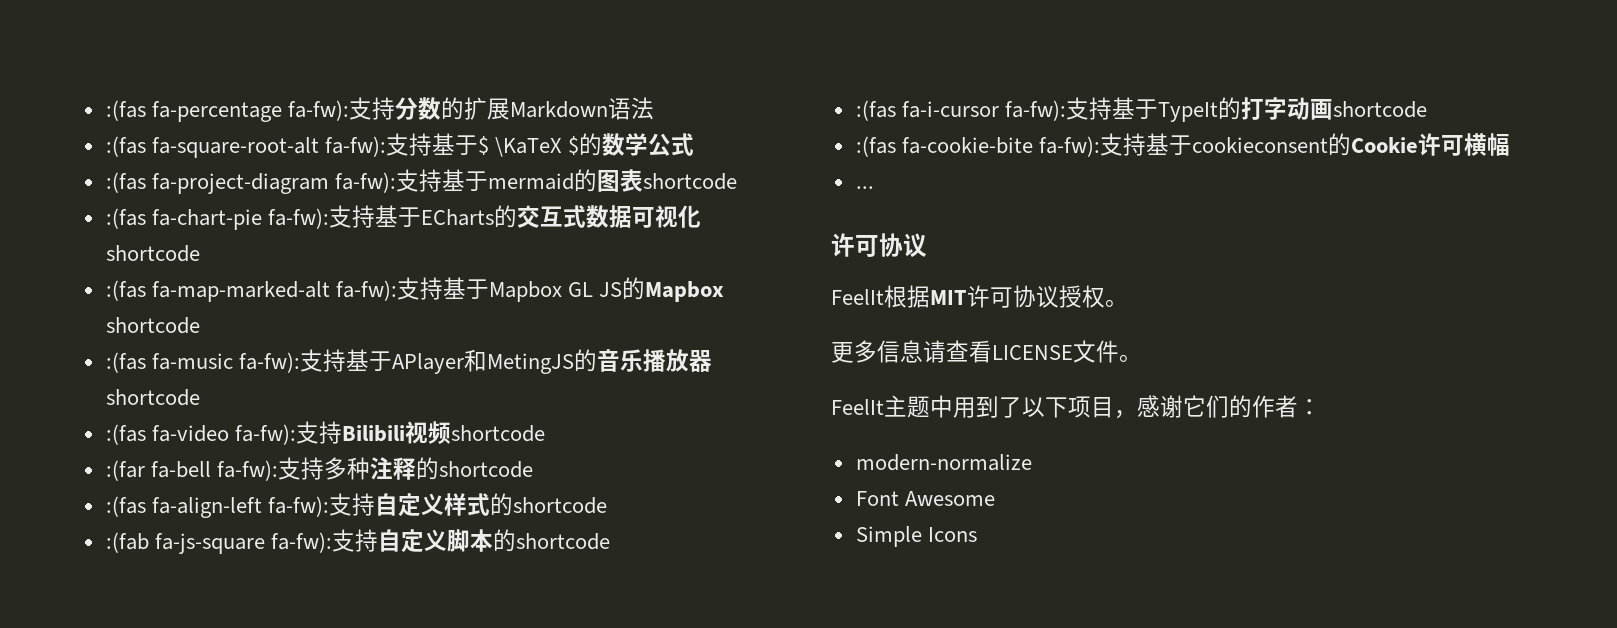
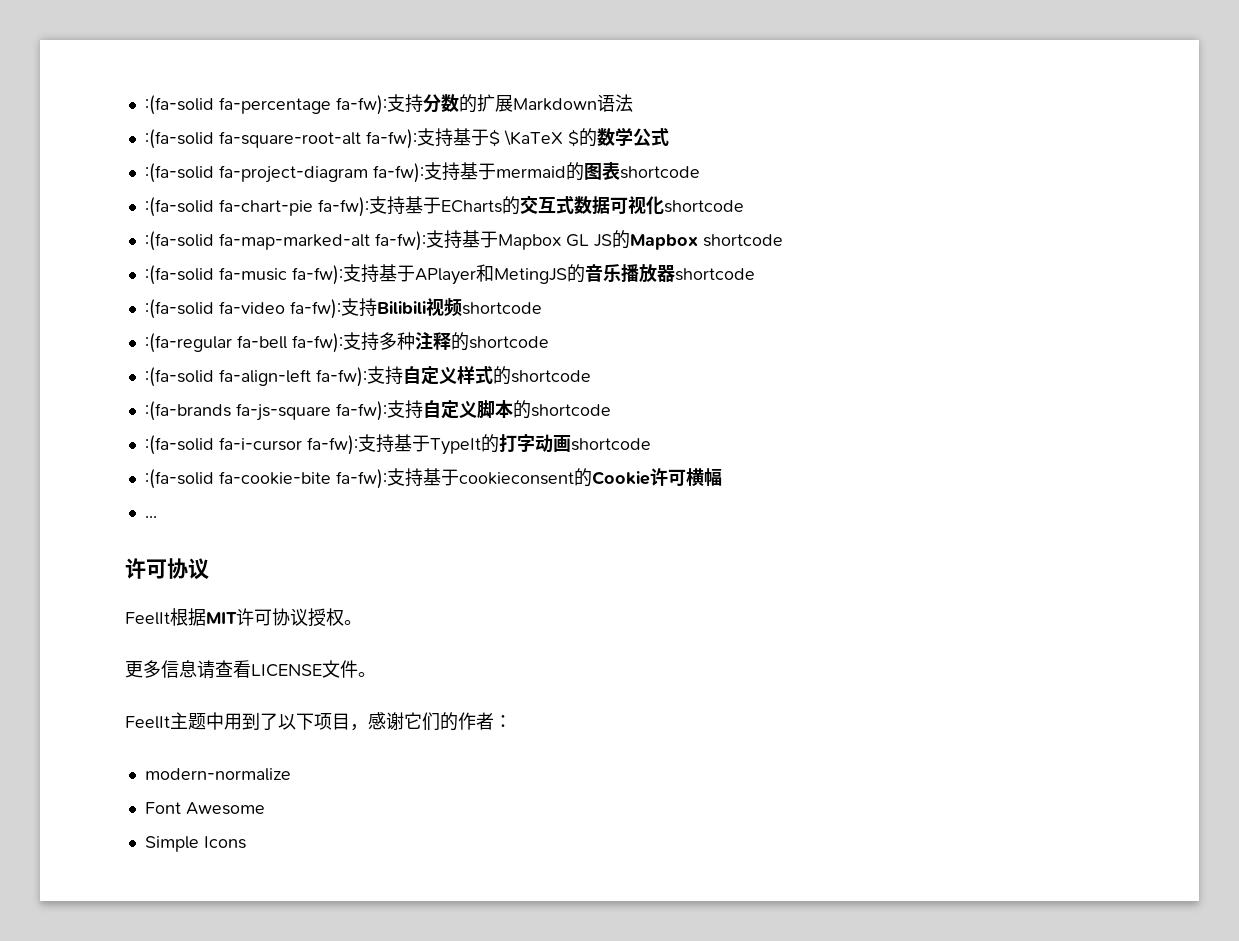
[105,100,146,121] :(fas -> [144,95,214,115] :(fa-solid
[105,136,146,157] :(fas -> [144,129,214,149] :(fa-solid
[105,172,146,193] :(fas -> [144,163,214,183] :(fa-solid
[105,208,146,229] :(fas -> [144,197,214,217] :(fa-solid
[105,280,146,301] :(fas -> [144,231,214,251] :(fa-solid
[105,352,146,373] :(fas -> [144,265,214,285] :(fa-solid
[105,424,146,445] :(fas -> [144,299,214,319] :(fa-solid
[105,460,145,481] :(far -> [144,333,232,353] :(fa-regular
[105,496,146,517] :(fas -> [144,367,214,387] :(fa-solid
[105,532,149,553] :(fab -> [144,401,231,421] :(fa-brands
[855,100,896,121] :(fas -> [144,435,214,455] :(fa-solid
[855,136,896,157] :(fas -> [144,469,214,489] :(fa-solid

